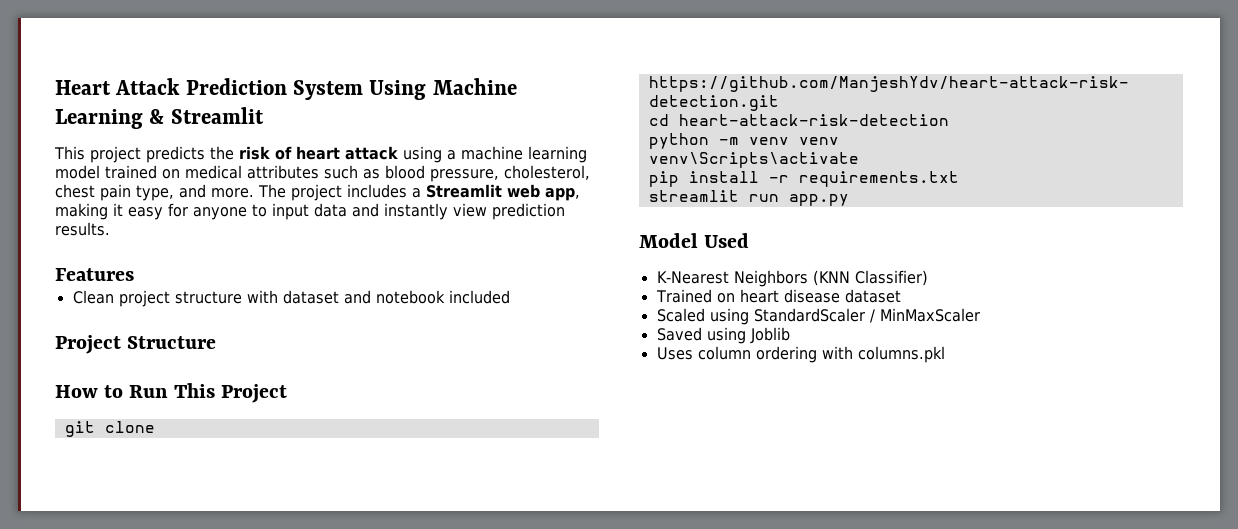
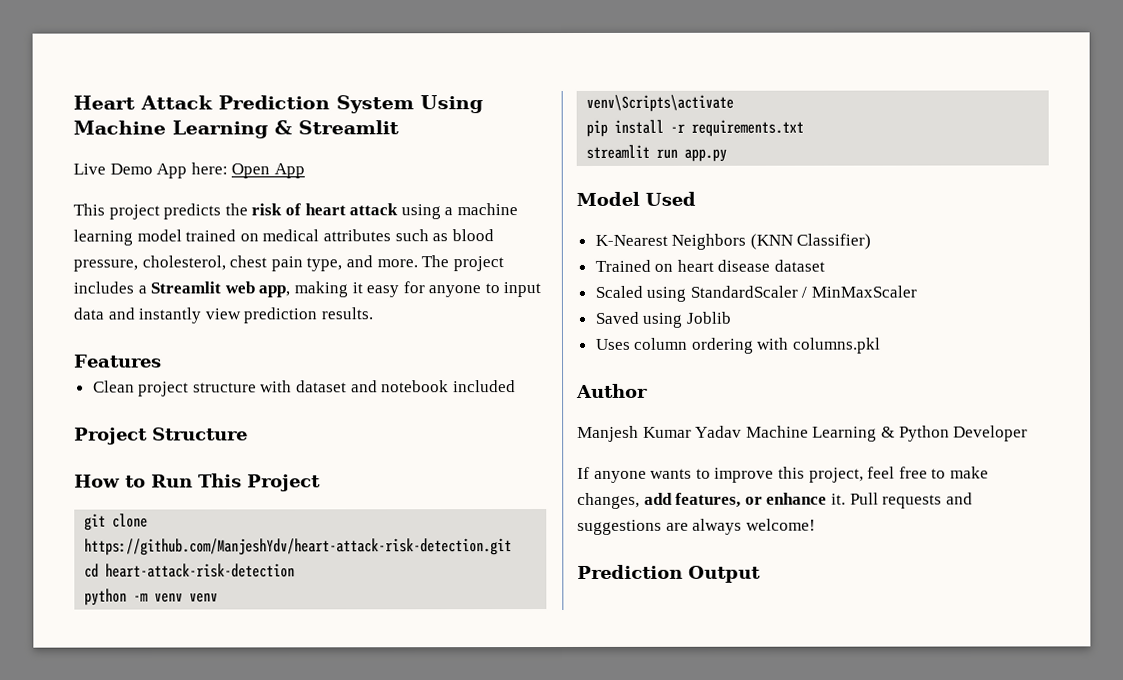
(264, 115) none -> [73,162,305,179] // Live Demo App here: Open App
(945, 354) none -> [576,383,648,398] [577,425,1029,442] [577,466,989,483] [577,492,973,509] [577,518,816,535] [577,564,761,583] // Author // Manjesh Kumar Yadav Machine Learning & Python Developer // If anyone wants to improve this project, feel free to make changes, add features, or enhance it. Pull requests and suggestions are always welcome! // Prediction Output

